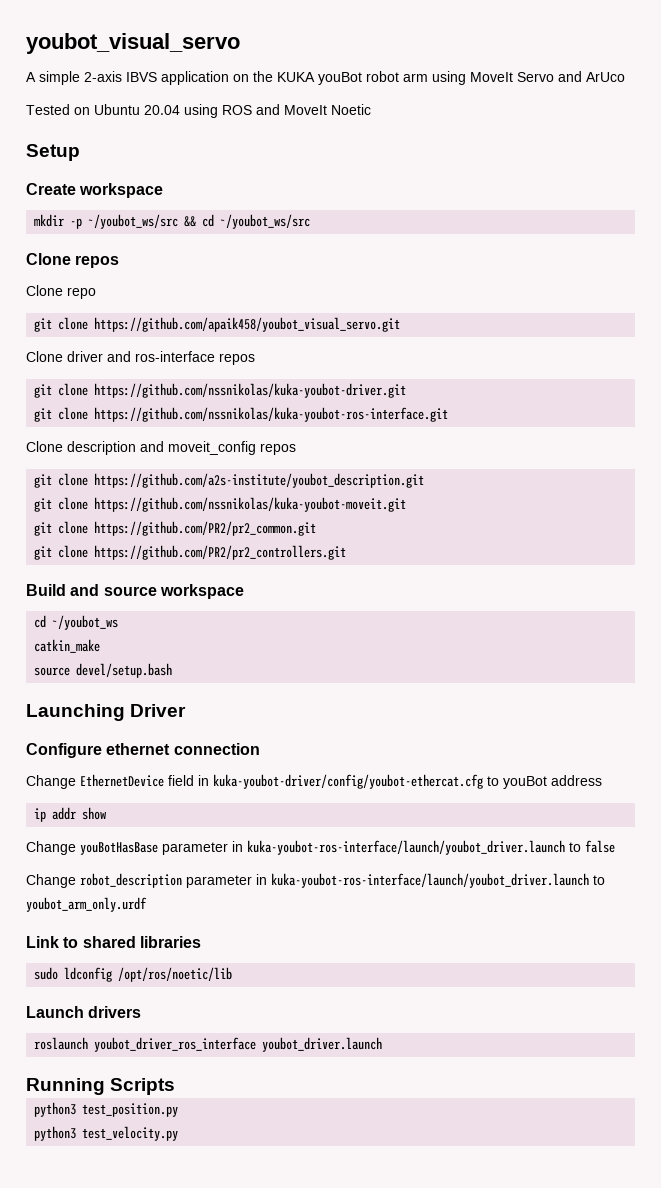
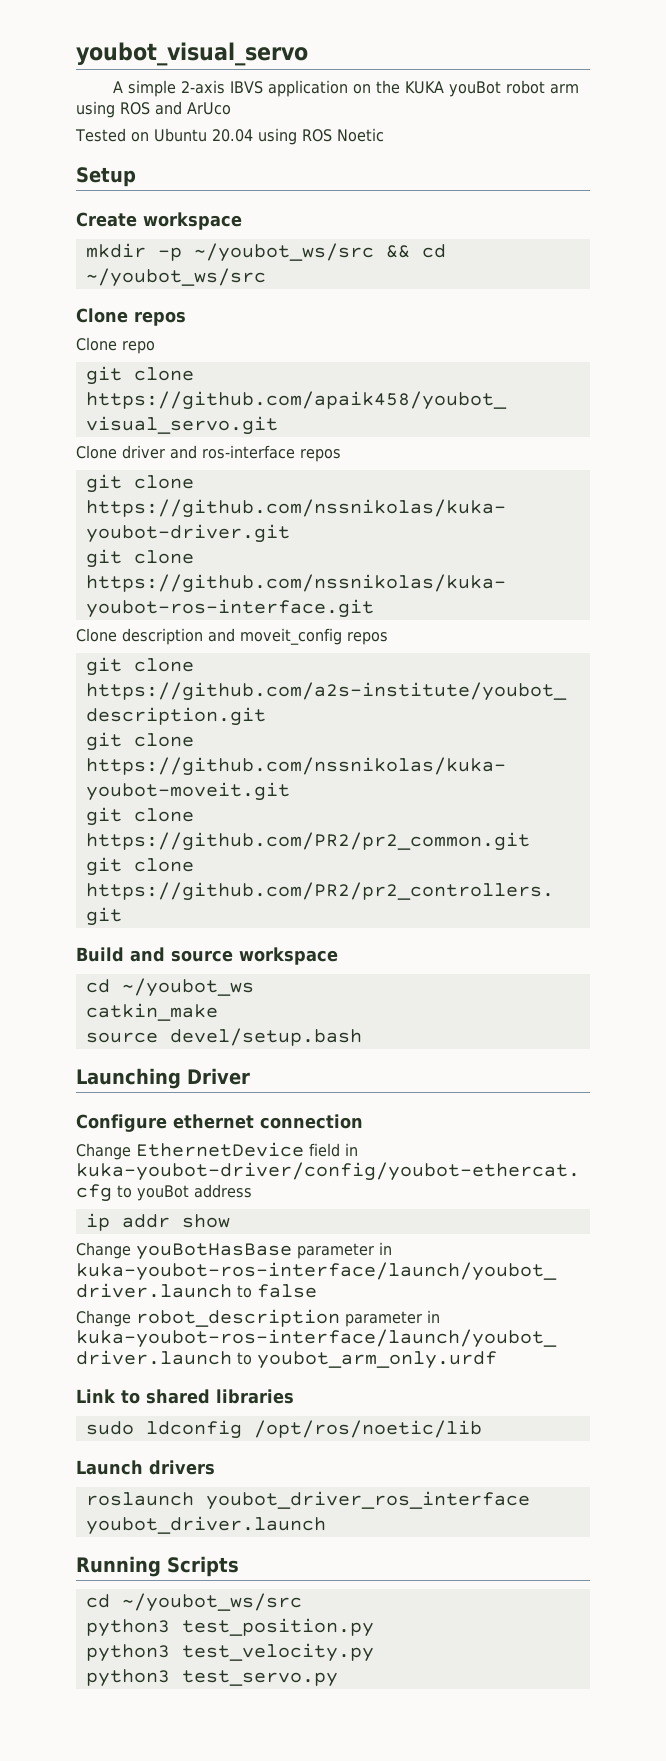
[470,72,554,82] MoveIt Servo -> [120,102,150,115] ROS
[256,104,327,115] and MoveIt -> (332, 135) none
(176, 1086) none -> [85,1593,302,1612] // cd ~/youbot_ws/src
(179, 1133) none -> [85,1669,338,1687] // python3 test_servo.py

